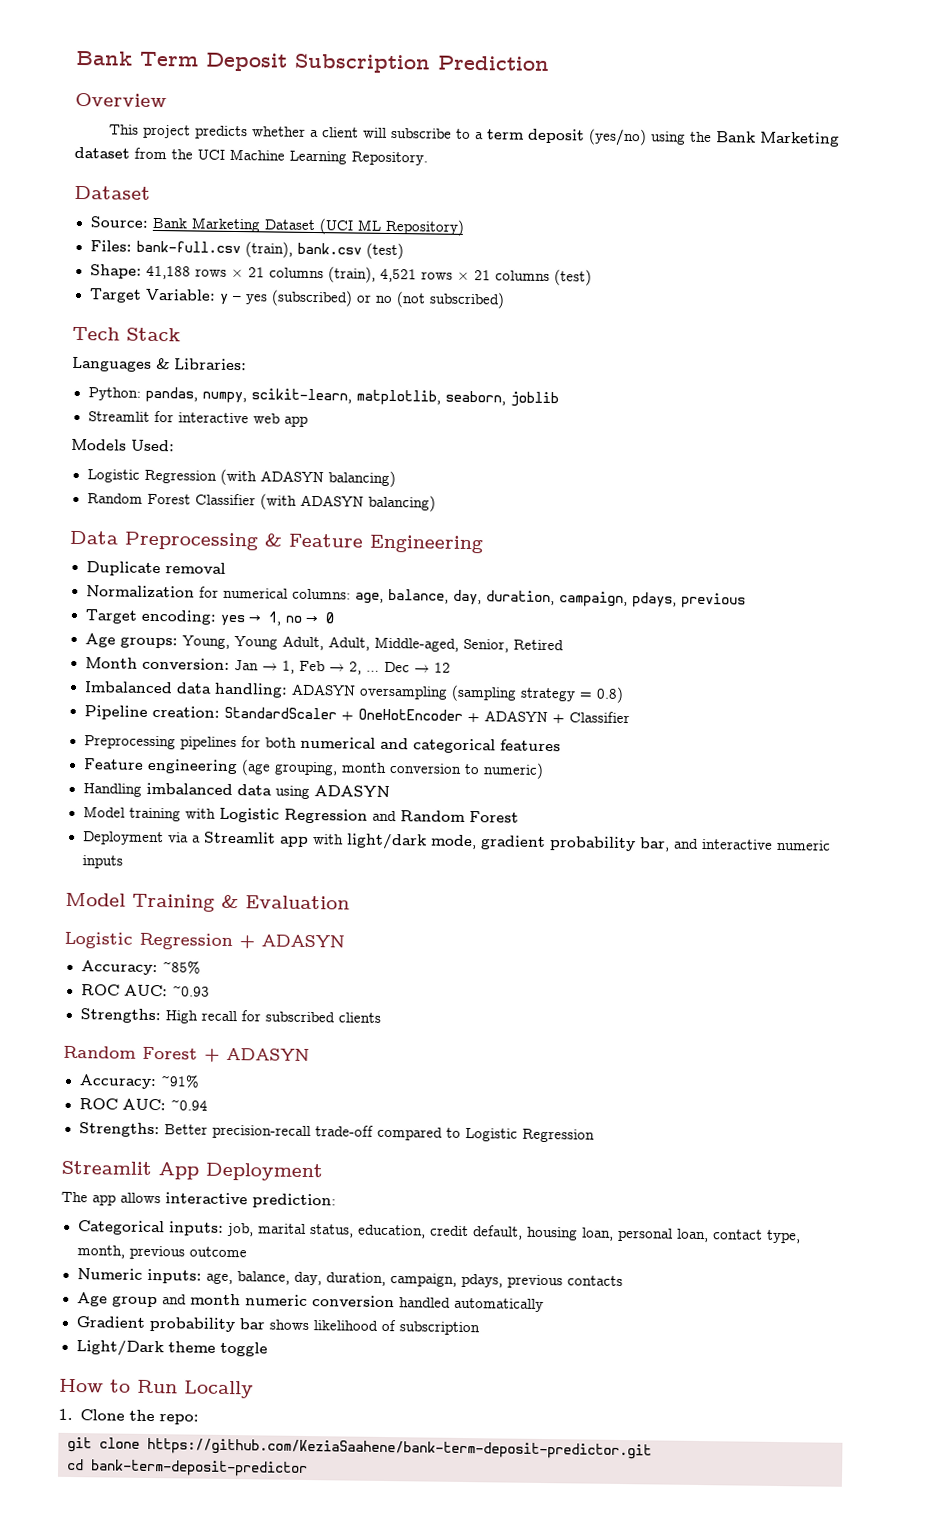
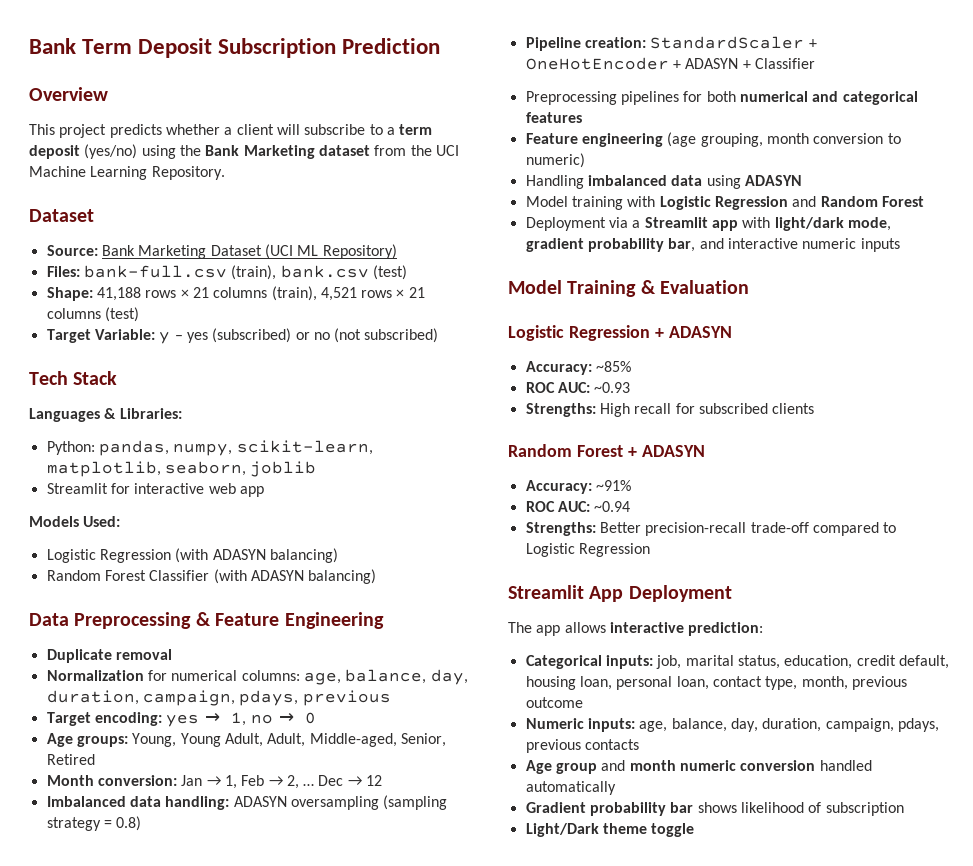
[59,1378,254,1399] [58,1408,199,1425] [67,1436,652,1460] [67,1458,308,1478] // How to Run Locally // 1. Clone the repo: // git clone https://github.com/KeziaSaahene/bank-term-deposit-predictor.git // cd bank-term-deposit-predictor -> (695, 830) none

